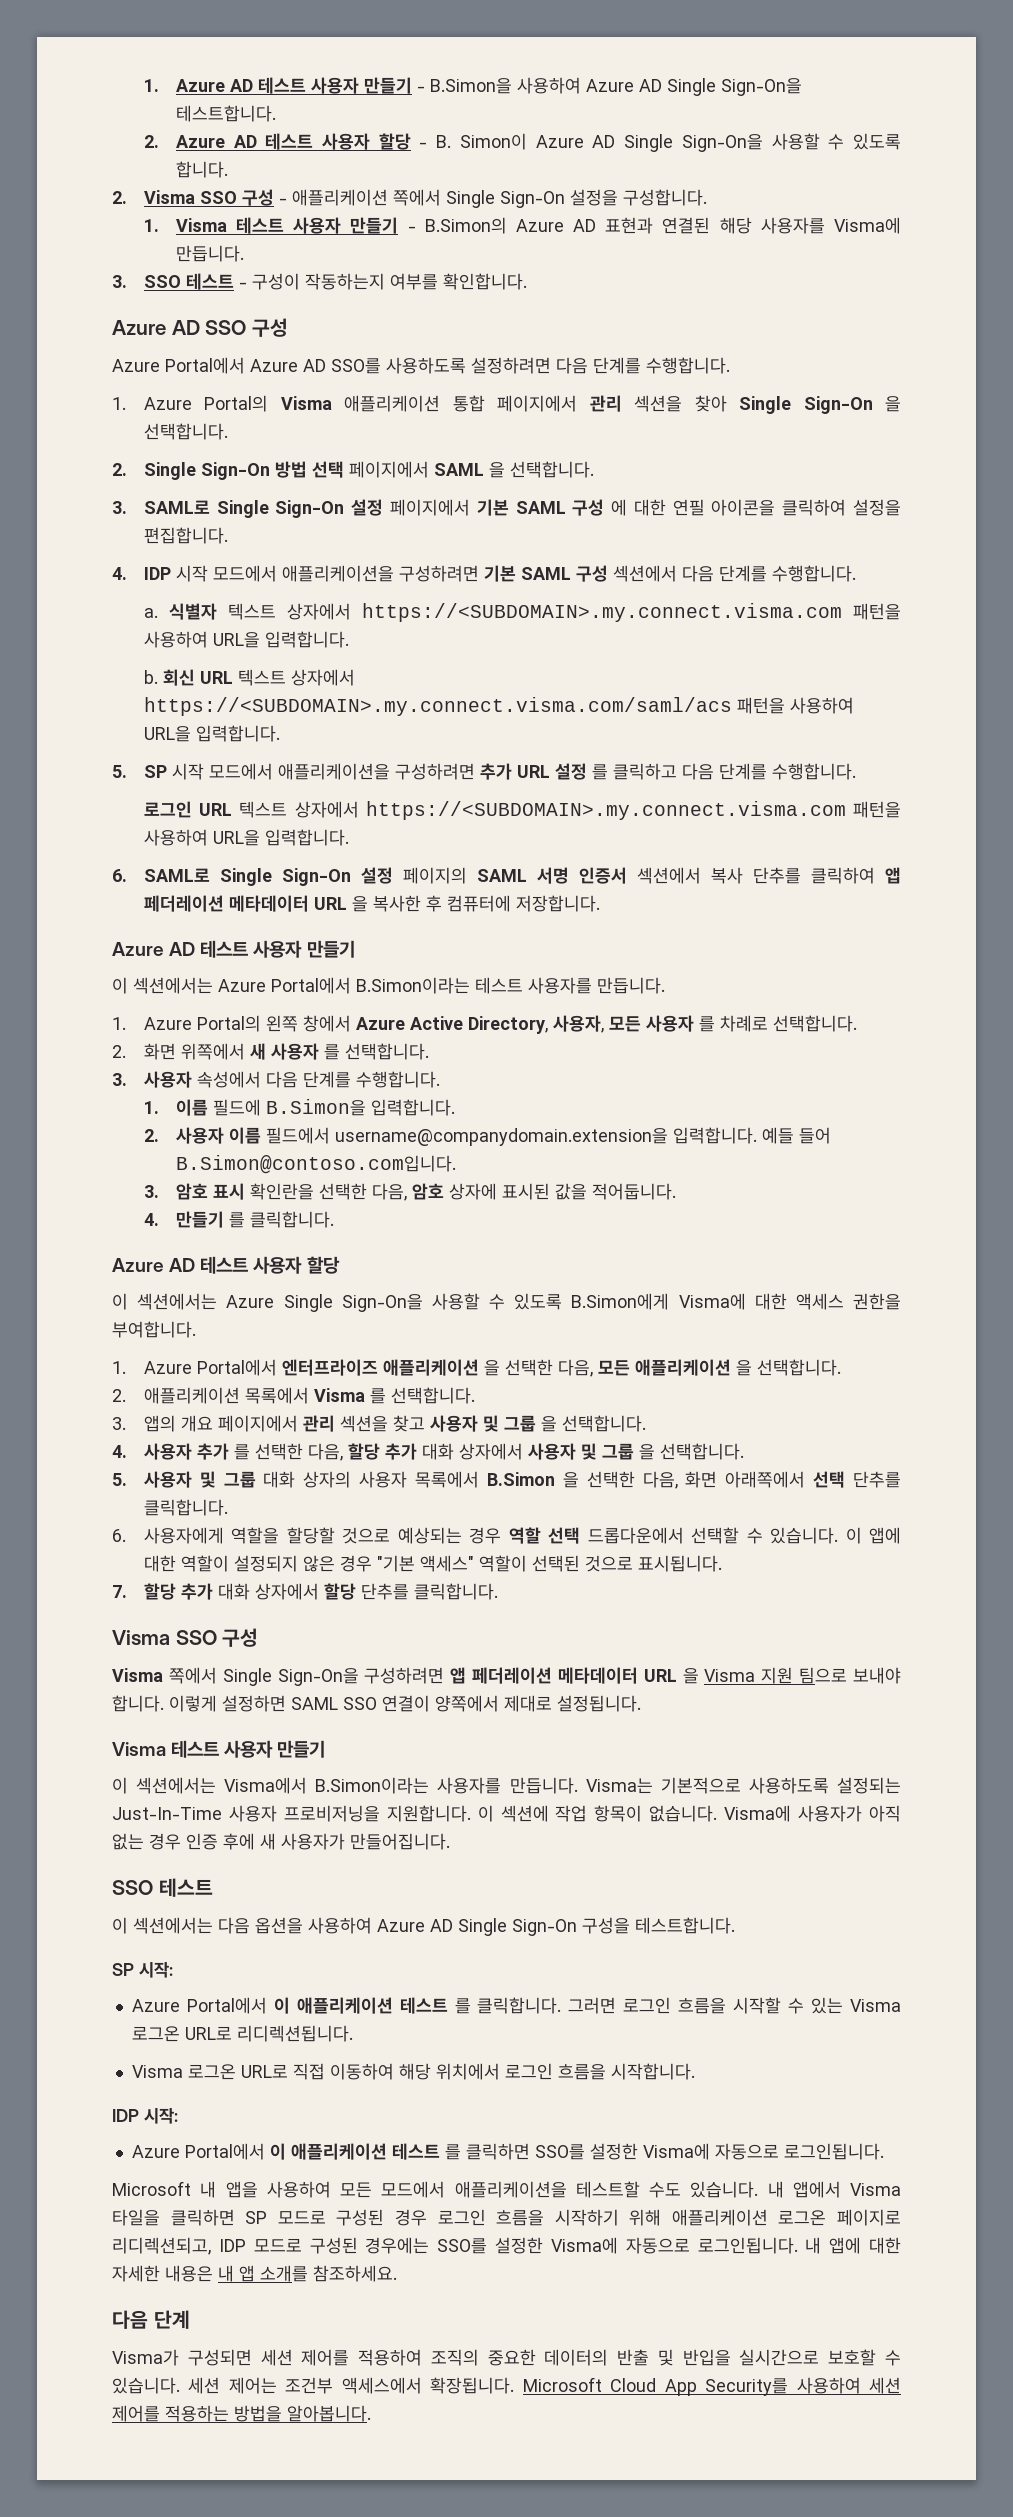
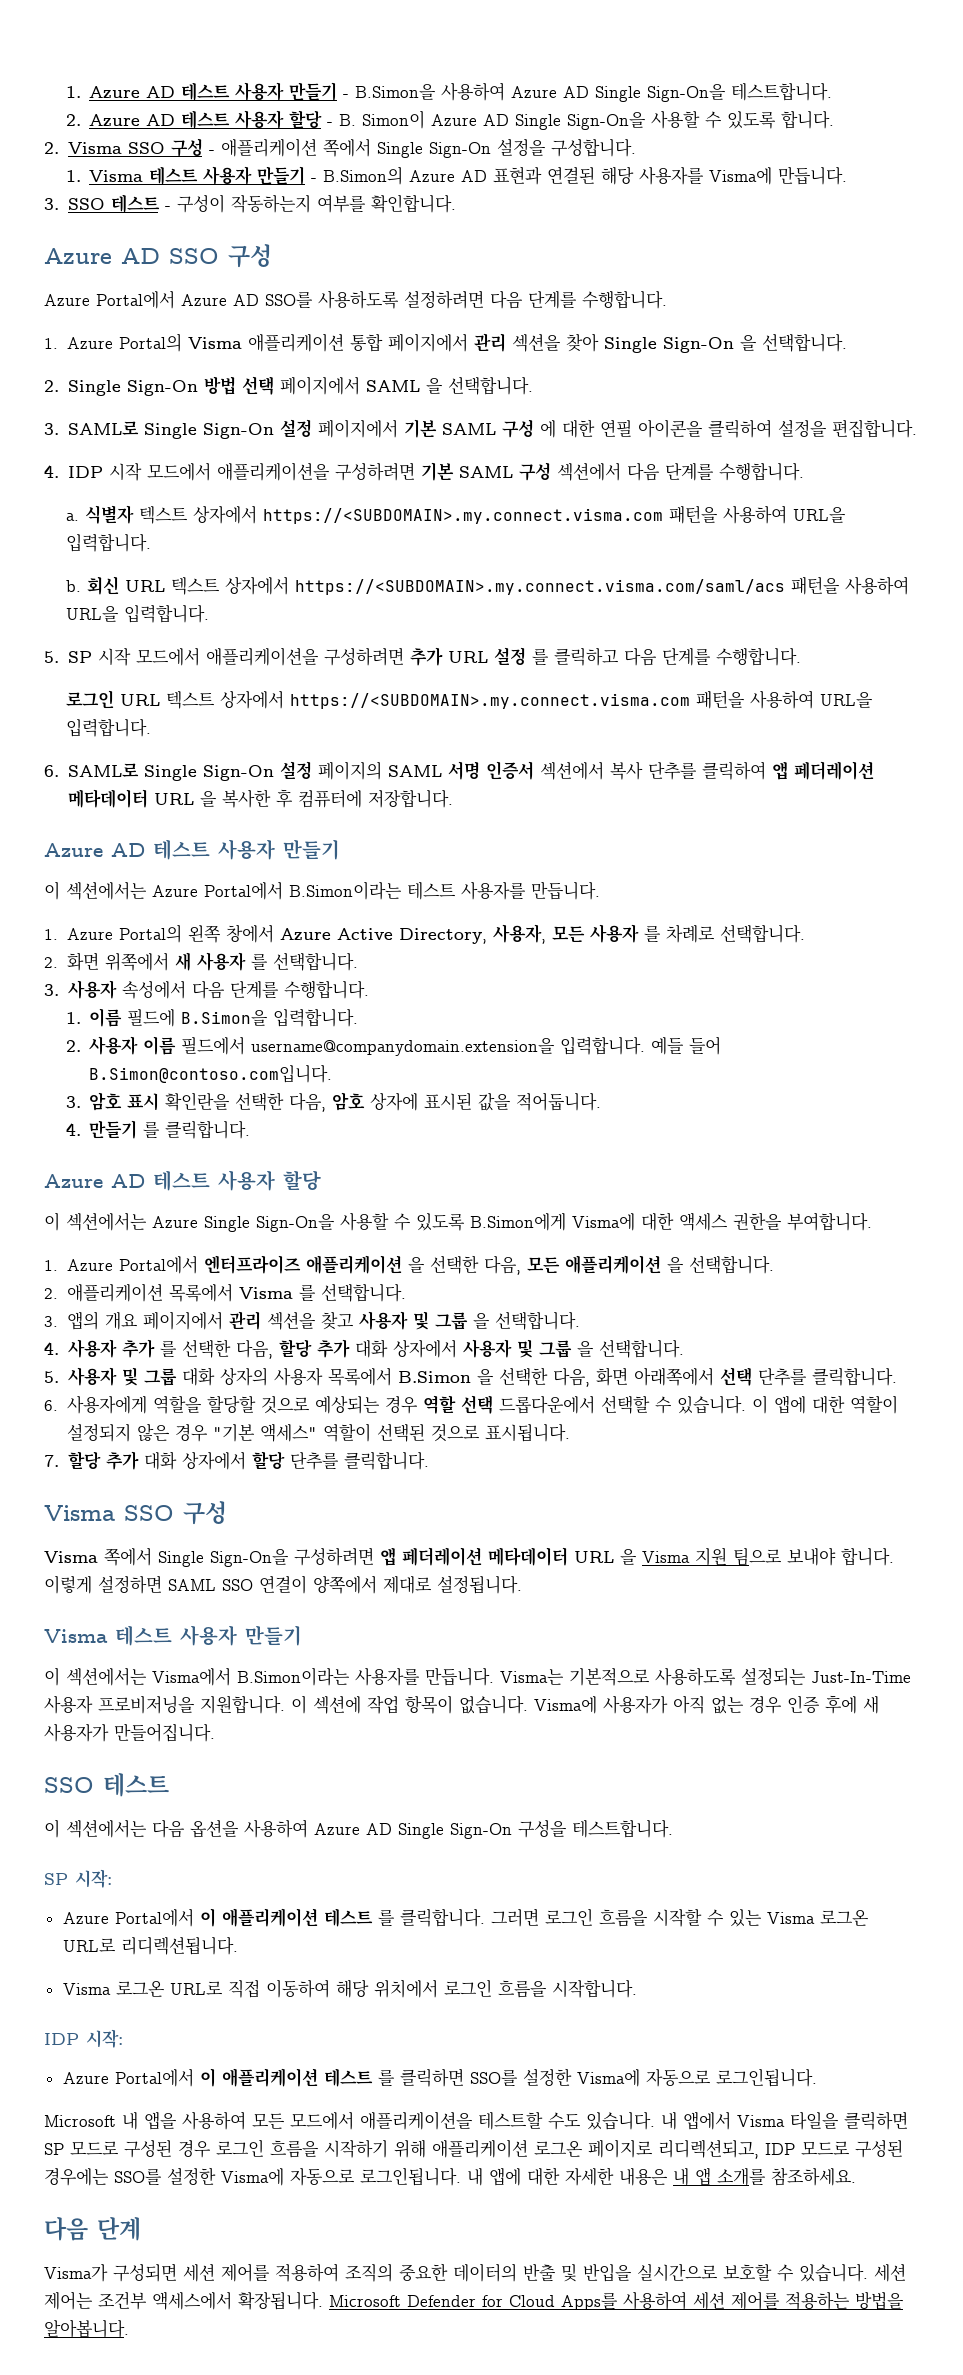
[610,2378,789,2396] Cloud App Security를 -> [407,2293,618,2310] Defender for Cloud Apps를

